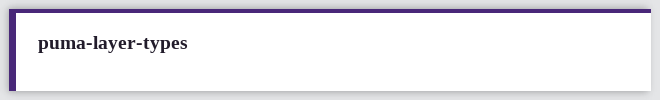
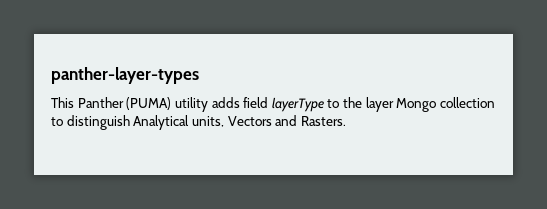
[38,36,188,53] puma-layer-types -> [51,67,199,84] [51,97,496,112] [51,115,346,130] panther-layer-types // This Panther (PUMA) utility adds field layerType to the layer Mongo collection to distinguish Analytical units, Vectors and Rasters.

